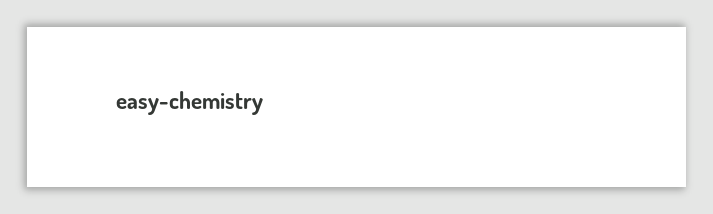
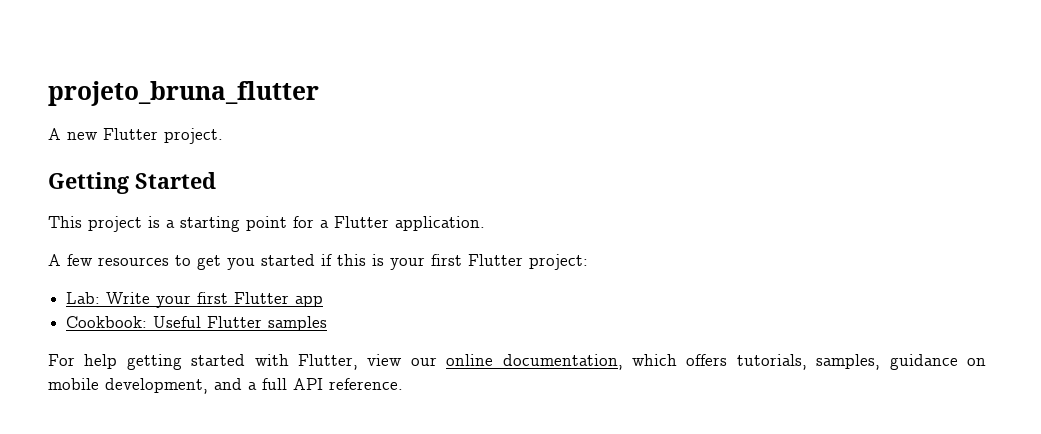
[116,91,263,115] easy-chemistry -> [48,81,319,106] [48,128,223,144] [48,172,216,194] [48,216,485,232] [48,254,588,270] [66,292,324,308] [66,316,328,331] [48,354,986,370] [48,378,403,394] projeto_bruna_flutter // A new Flutter project. // Getting Started // This project is a starting point for a Flutter application. // A few resources to get you started if this is your first Flutter project: // Lab: Write your first Flutter app // Cookbook: Useful Flutter samples // For help getting started with Flutter, view our online documentation, which offers tutorials, samples, guidance on mobile development, and a full API reference.

